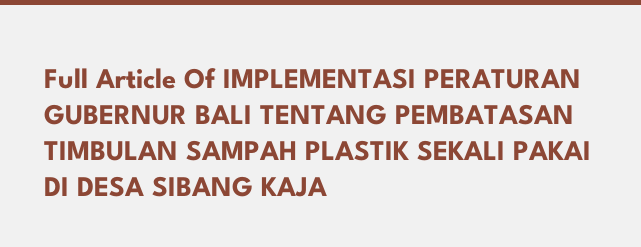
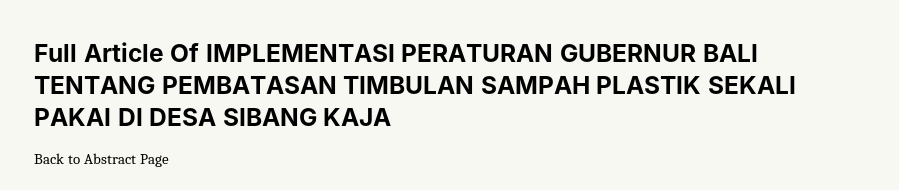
(327, 187) none -> [34,153,169,167] // Back to Abstract Page

